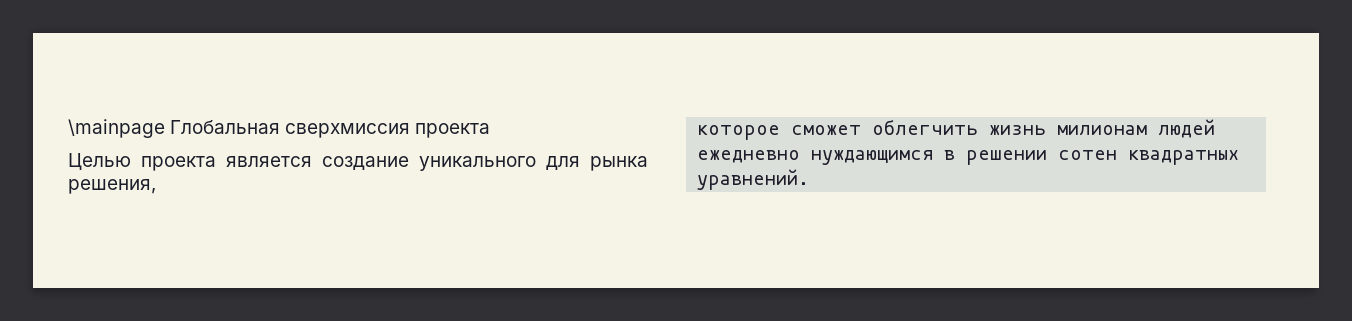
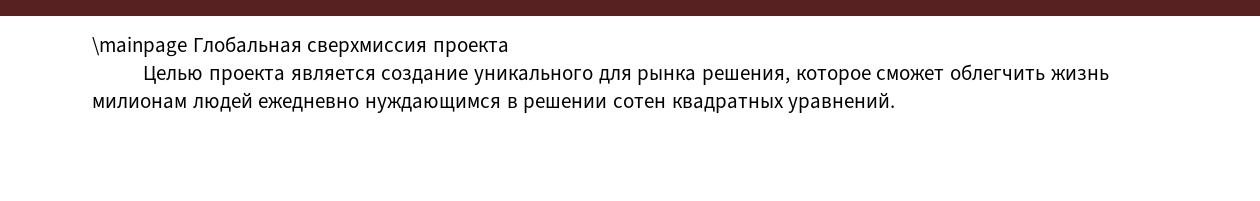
(156, 186) // -> (790, 77) none

